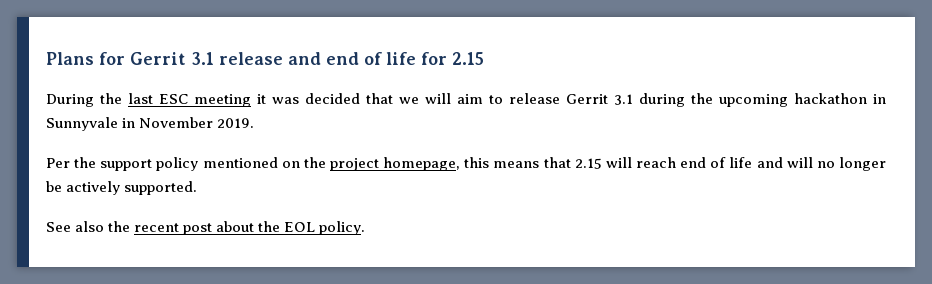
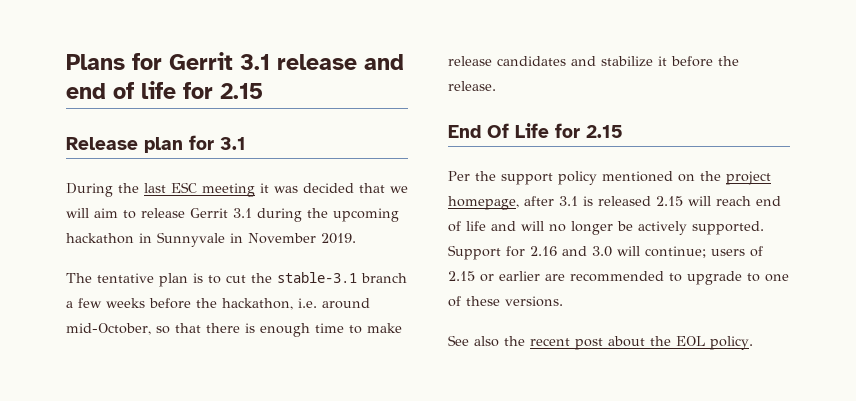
(484, 58) none -> [66,135,246,153] // Release plan for 3.1
(255, 123) none -> [66,272,407,287] [66,298,370,310] [66,323,402,337] [448,56,739,67] [448,81,496,91] [448,123,623,138] // The tentative plan is to cut the stable-3.1 branch a few weeks before the hackathon, i.e. around mid-October, so that there is enough time to make release candidates and stabilize it before the release. // End Of Life for 2.15
[464,157,571,168] this means that -> [524,196,651,206] after 3.1 is released
(198, 188) none -> [448,245,763,260] [448,271,789,285] [448,296,563,307] Support for 2.16 and 3.0 will continue; users of 2.15 or earlier are recommended to upgrade to one of these versions.

